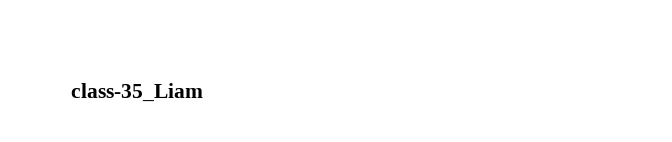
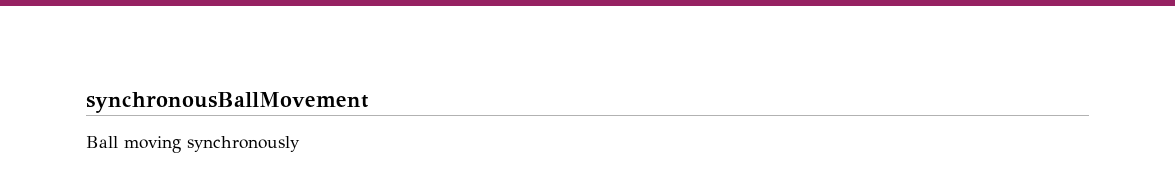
[71,83,203,102] class-35_Liam -> [86,92,369,113] [86,136,300,153] synchronousBallMovement // Ball moving synchronously

